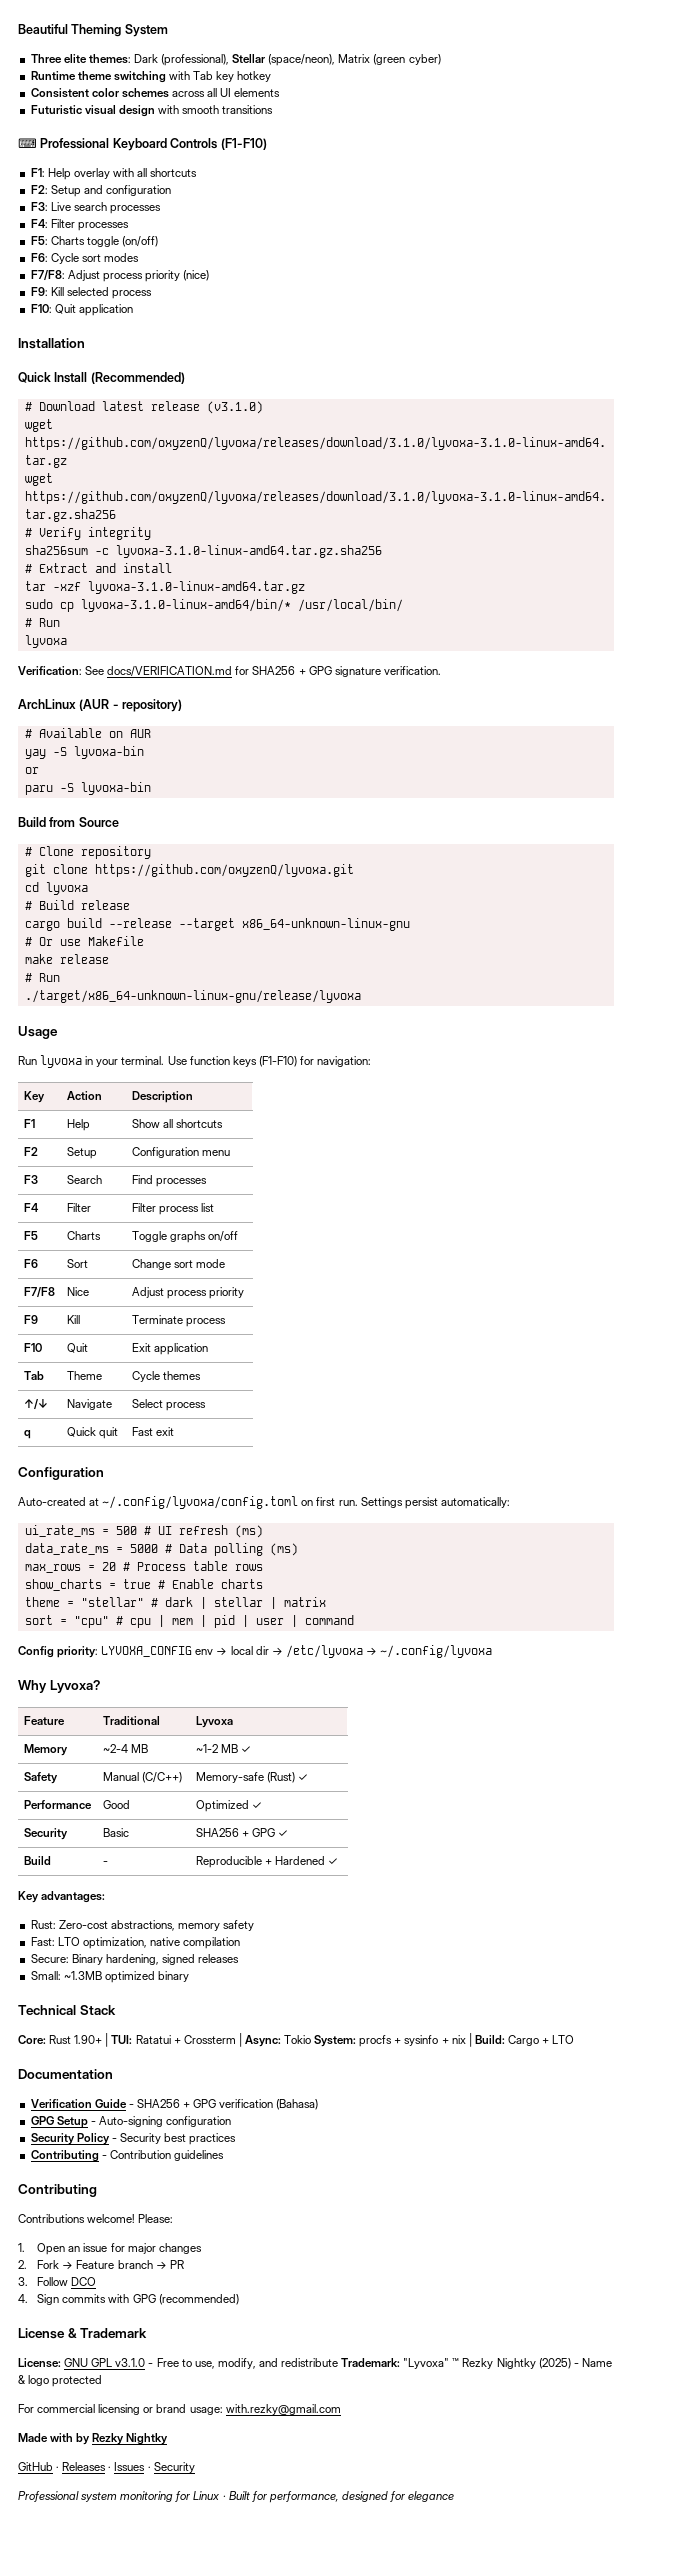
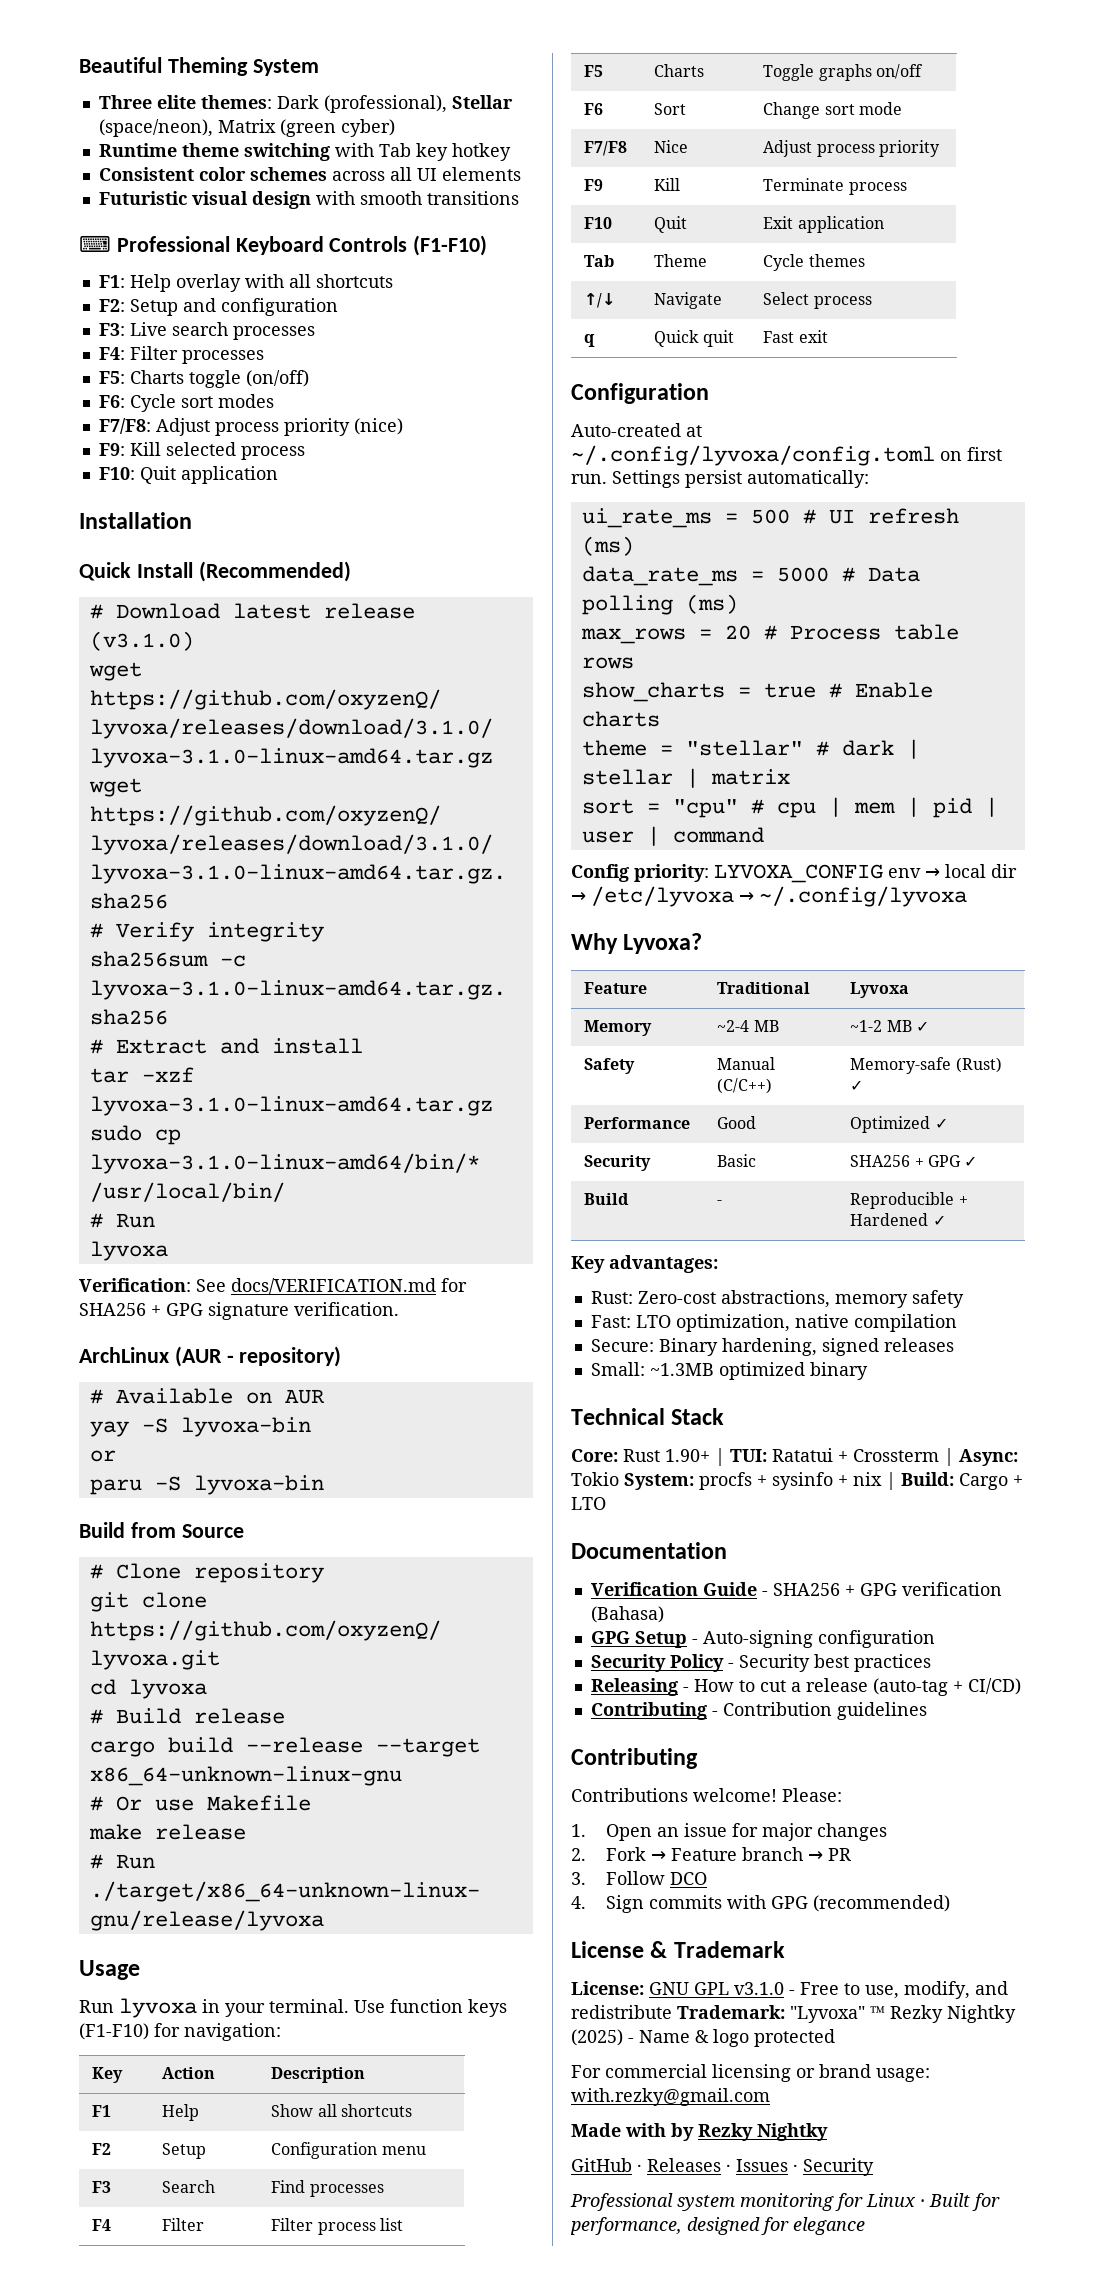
(237, 2139) none -> [590,1678,1021,1696] // Releasing - How to cut a release (auto-tag + CI/CD)

